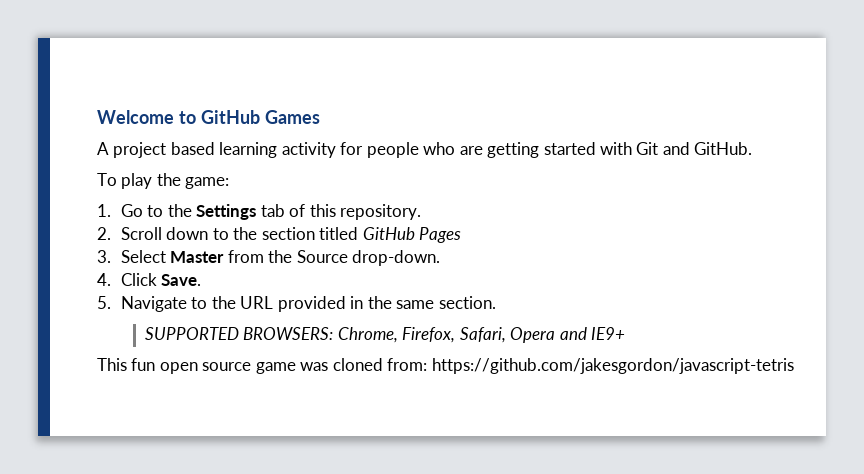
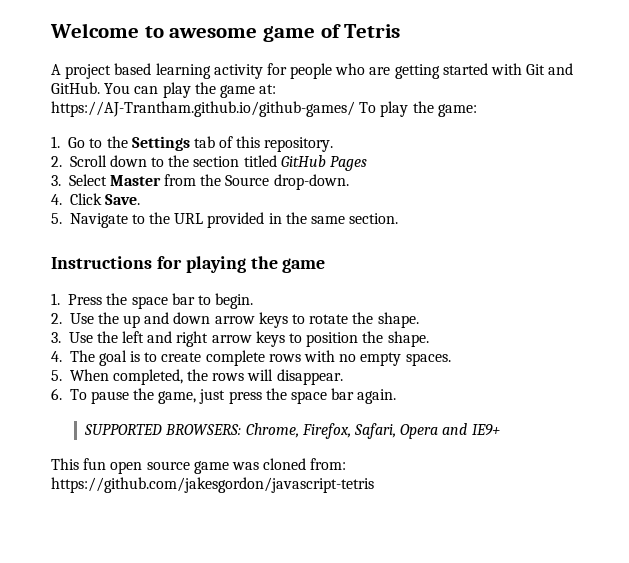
[200,110,320,124] GitHub Games -> [169,24,401,42] awesome game of Tetris
(753, 148) // -> [104,82,277,98] [51,101,355,117] You can play the game at: https://AJ-Trantham.github.io/github-games/
(496, 302) none -> [51,256,326,273] [51,293,254,309] [51,312,419,328] [51,331,429,347] [51,350,451,366] [51,369,343,385] [51,388,397,404] // Instructions for playing the game // 1. Press the space bar to begin. // 2. Use the up and down arrow keys to rotate the shape. // 3. Use the left and right arrow keys to position the shape. // 4. The goal is to create complete rows with no empty spaces. // 5. When completed, the rows will disappear. // 6. To pause the game, just press the space bar again.

